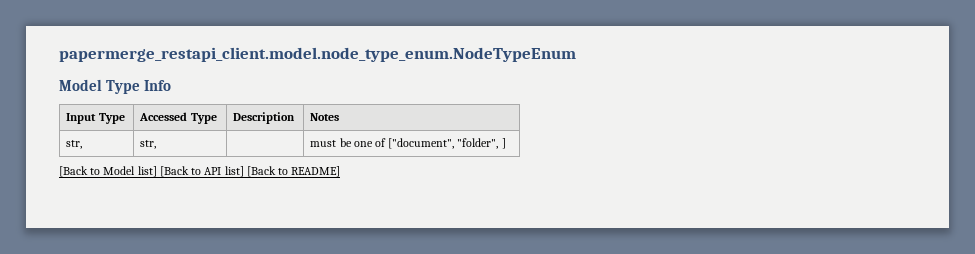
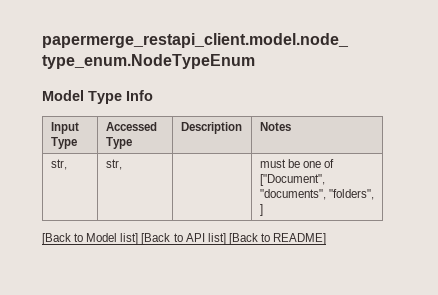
[388,138,499,149] ["document", "folder", -> [259,174,325,186] [259,189,374,200] ["Document", "documents", "folders",

